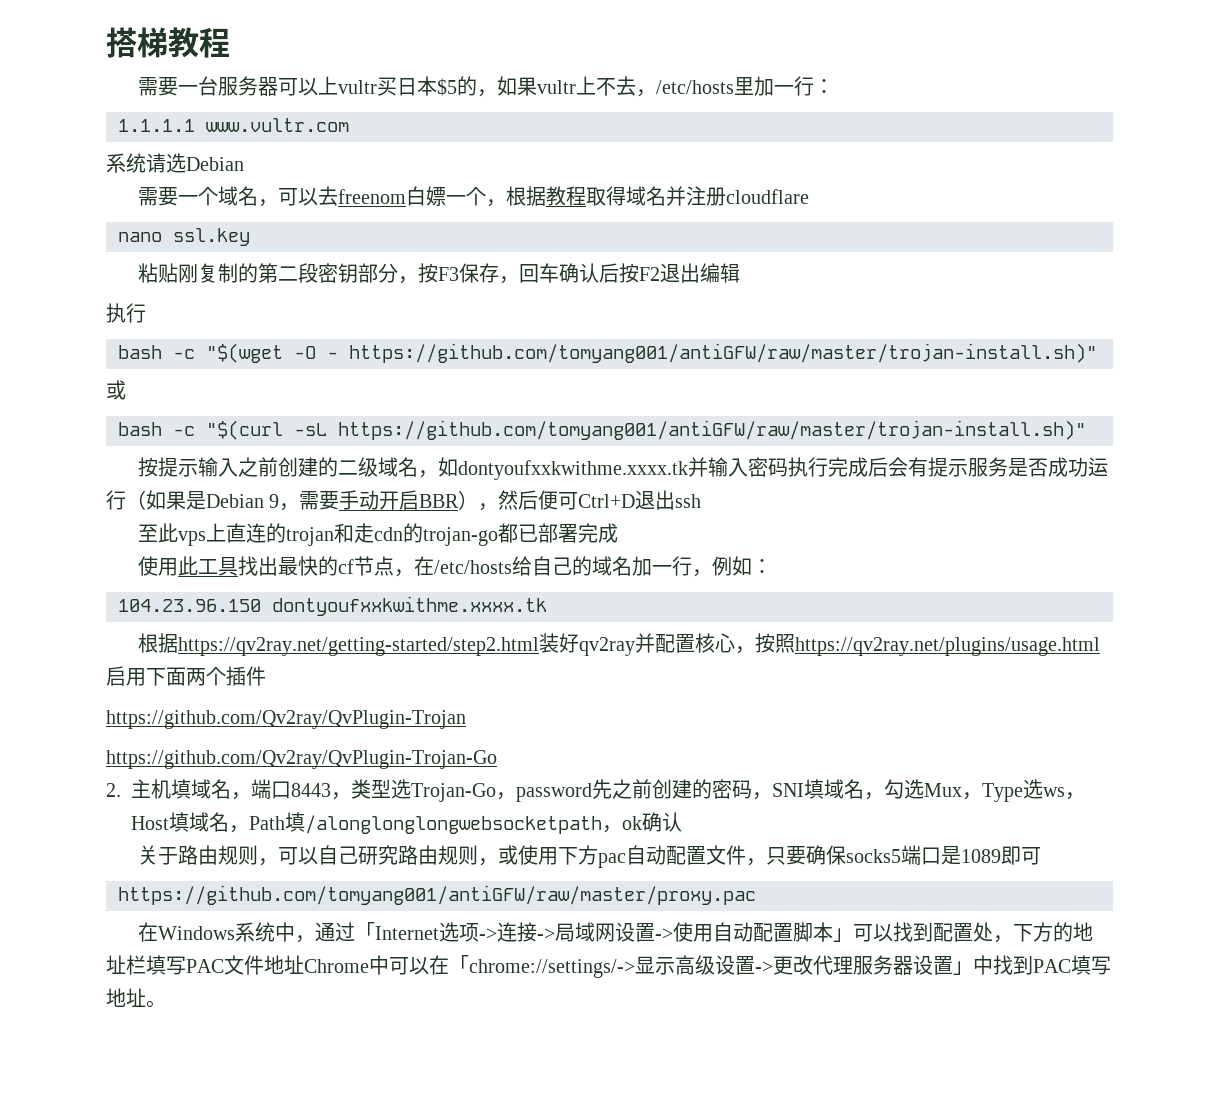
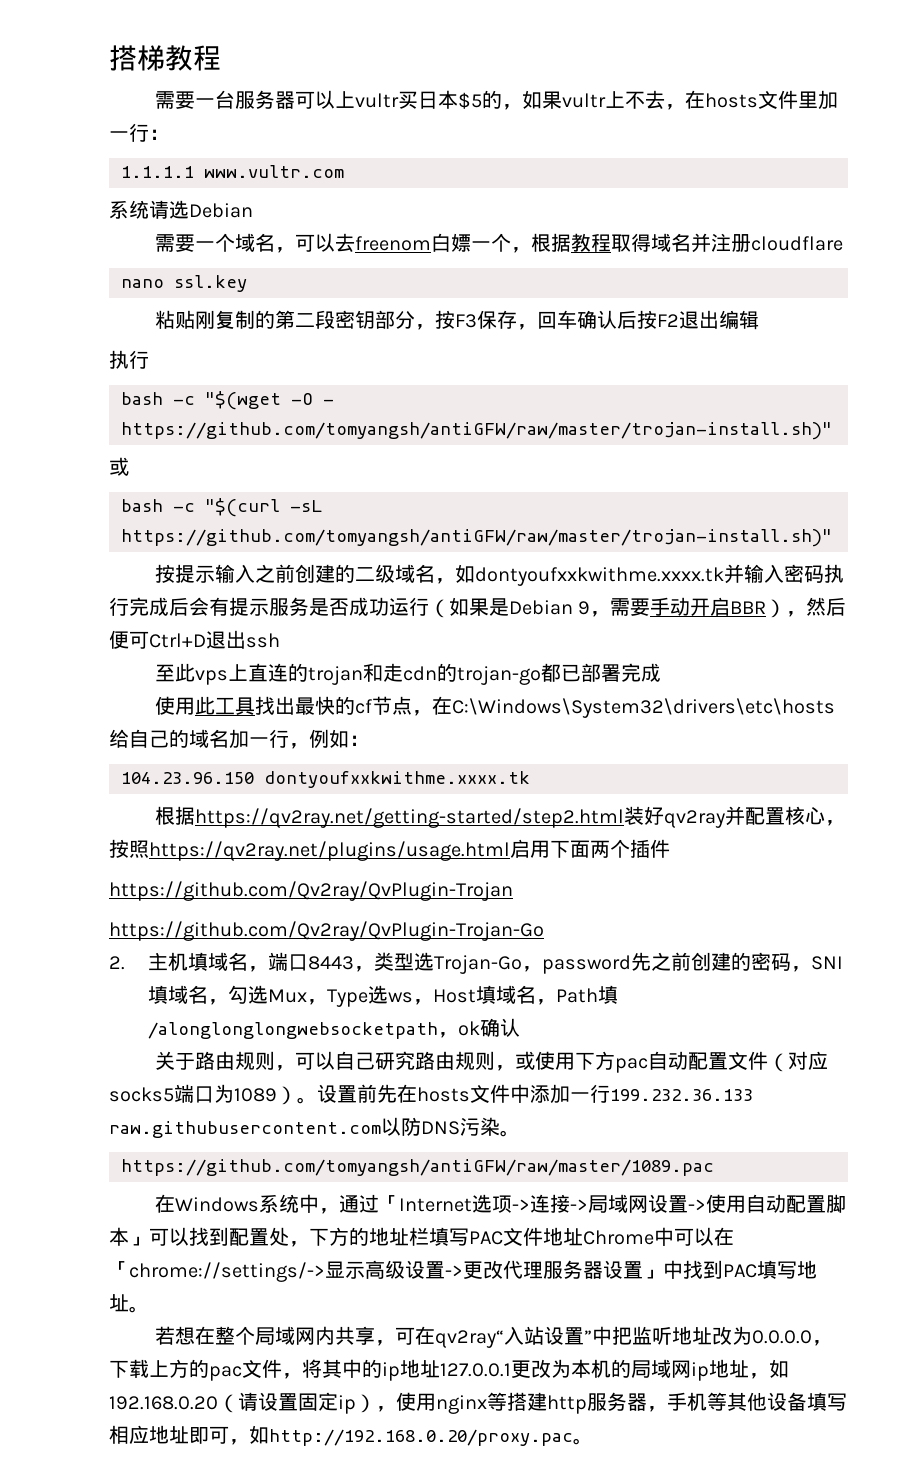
[656,80,735,94] /etc/hosts -> [685,90,799,109] 在hosts文件
[349,343,1097,363] https://github.com/tomyang001/antiGFW/raw/master/trojan-install.sh)" -> [121,422,832,440] https://github.com/tomyangsh/antiGFW/raw/master/trojan-install.sh)"
[338,420,1086,440] https://github.com/tomyang001/antiGFW/raw/master/trojan-install.sh)" -> [121,529,832,547] https://github.com/tomyangsh/antiGFW/raw/master/trojan-install.sh)"
[434,560,513,574] /etc/hosts -> [452,698,836,718] C:\Windows\System32\drivers\etc\hosts
[746,845,1042,866] [118,885,756,905] ，只要确保socks5端口是1089即可 // https://github.com/tomyang001/antiGFW/raw/master/proxy.pac -> [768,1051,829,1072] [109,1084,753,1105] [109,1117,520,1138] [121,1159,714,1176] （对应socks5端口为1089）。设置前先在hosts文件中添加一行199.232.36.133 raw.githubusercontent.com以防DNS污染。 // https://github.com/tomyangsh/antiGFW/raw/master/1089.pac
(166, 1004) none -> [155,1326,833,1348] [109,1359,789,1381] [109,1392,847,1414] [109,1425,593,1446] // 若想在整个局域网内共享，可在qv2ray“入站设置”中把监听地址改为0.0.0.0，下载上方的pac文件，将其中的ip地址127.0.0.1更改为本机的局域网ip地址，如192.168.0.20（请设置固定ip），使用nginx等搭建http服务器，手机等其他设备填写相应地址即可，如http://192.168.0.20/proxy.pac。

